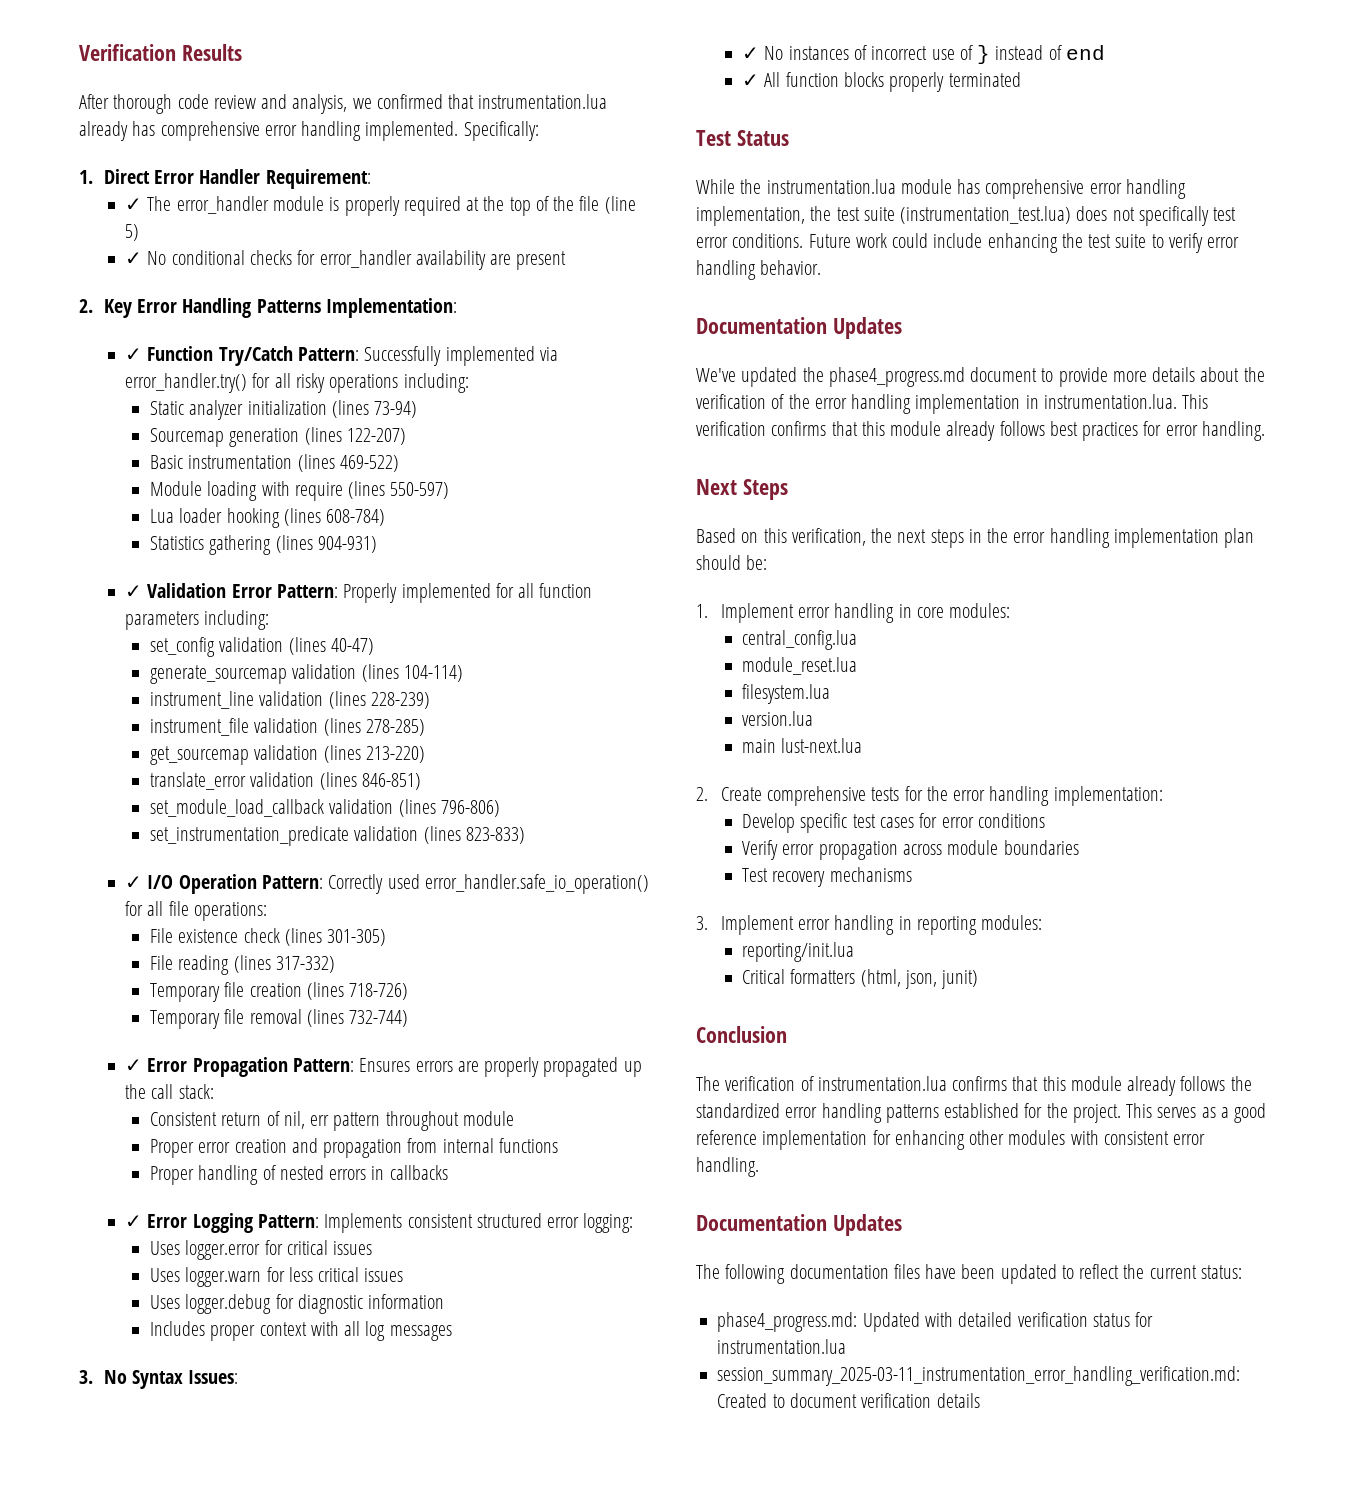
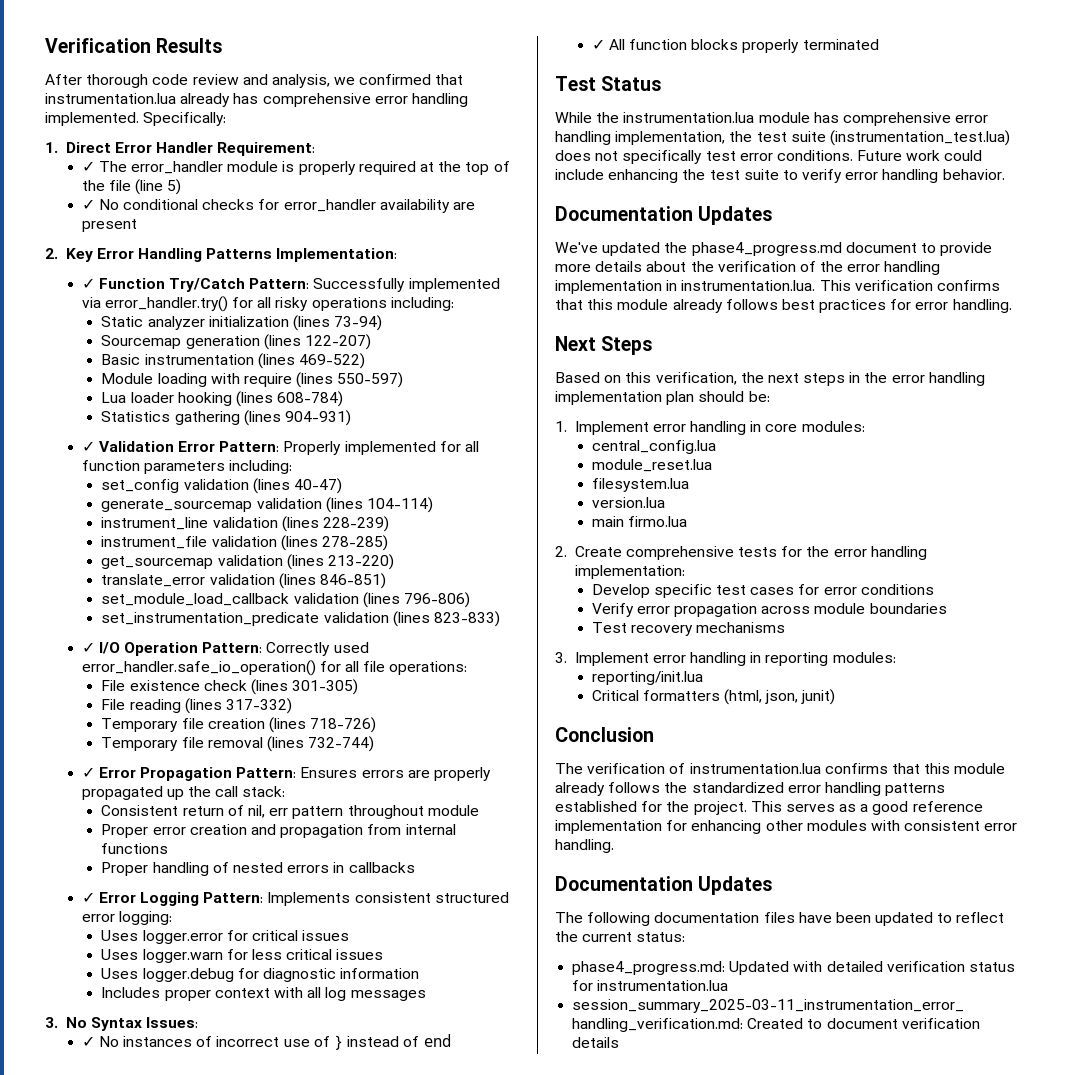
[781,738,863,753] lust-next.lua -> [627,516,687,527] firmo.lua

